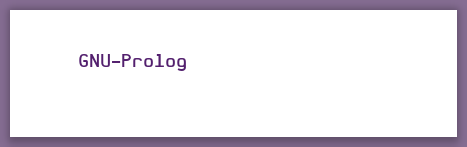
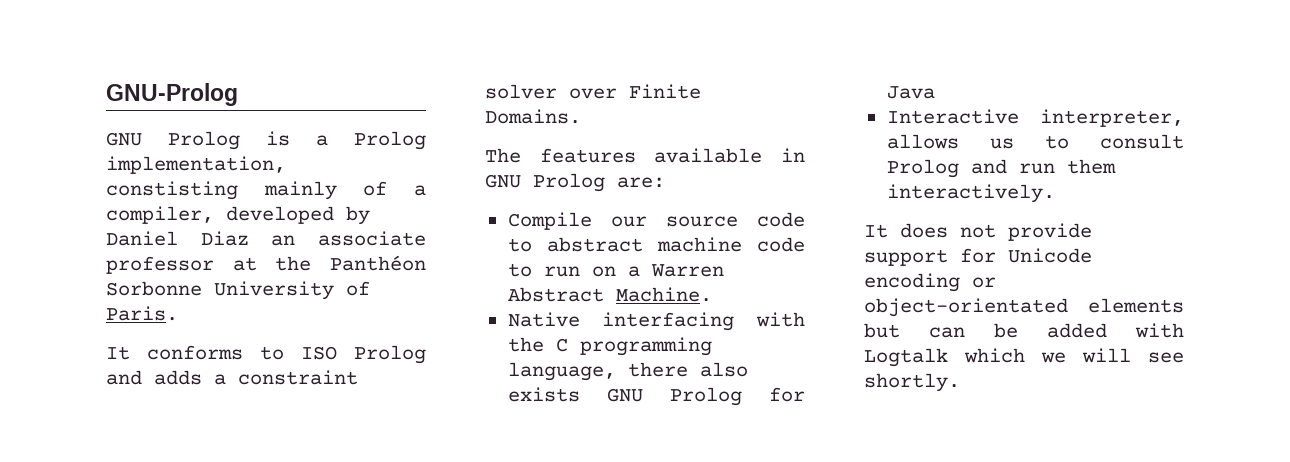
(187, 62) none -> [106,131,426,150] [106,156,286,174] [106,181,426,200] [106,206,370,225] [106,231,426,246] [106,255,426,274] [106,281,370,300] [106,306,178,321] [106,345,426,364] [106,370,358,385] [485,84,701,99] [485,109,581,124] [485,148,805,163] [485,173,665,192] [507,212,805,230] [507,237,805,252] [507,263,724,277] [507,287,712,302] [507,312,805,331] [507,337,712,356] [507,362,748,381] [507,387,805,406] [886,86,935,99] [886,109,1184,127] [886,134,1184,149] [886,159,1116,178] [886,184,1055,203] [864,223,1092,241] [864,248,1092,266] [864,273,996,292] [864,298,1184,317] [864,323,1184,338] [864,348,1184,367] [864,373,960,392] // GNU Prolog is a Prolog implementation, constisting mainly of a compiler, developed by Daniel Diaz an associate professor at the Panthéon Sorbonne University of Paris. // It conforms to ISO Prolog and adds a constraint solver over Finite Domains. // The features available in GNU Prolog are: // Compile our source code to abstract machine code to run on a Warren Abstract Machine. // Native interfacing with the C programming language, there also exists GNU Prolog for Java // Interactive interpreter, allows us to consult Prolog and run them interactively. // It does not provide support for Unicode encoding or object-orientated elements but can be added with Logtalk which we will see shortly.

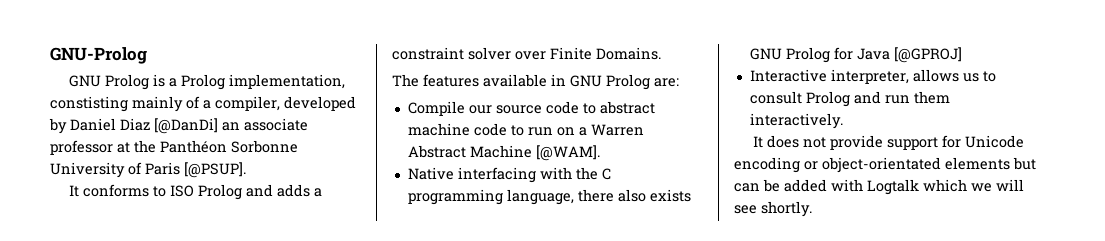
(249, 238) none -> [154,118,218,134] [@DanDi]
[106,306,178,321] Paris. -> [145,162,246,178] Paris [@PSUP].
[615,287,712,302] Machine. -> [469,145,600,161] Machine [@WAM].
(935, 92) none -> [893,47,962,63] [@GPROJ]

